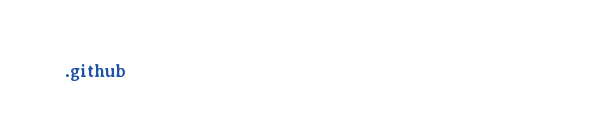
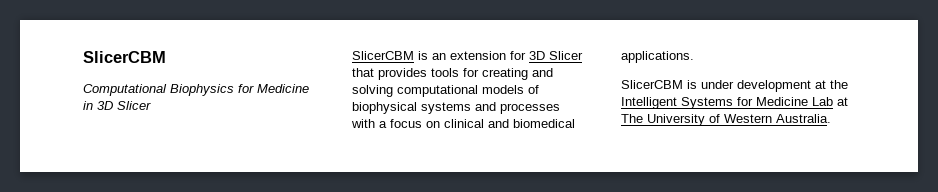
[65,64,126,81] .github -> [83,51,166,63] [83,84,309,96] [83,101,151,110] [352,51,583,60] [352,68,553,80] [352,85,539,97] [352,102,560,114] [351,119,575,128] [621,51,694,63] [621,80,848,92] [621,97,848,109] [621,114,831,126] SlicerCBM // Computational Biophysics for Medicine in 3D Slicer // SlicerCBM is an extension for 3D Slicer that provides tools for creating and solving computational models of biophysical systems and processes with a focus on clinical and biomedical applications. // SlicerCBM is under development at the Intelligent Systems for Medicine Lab at The University of Western Australia.

